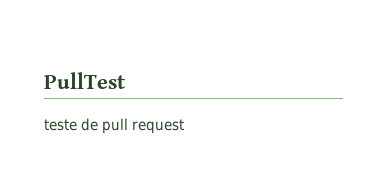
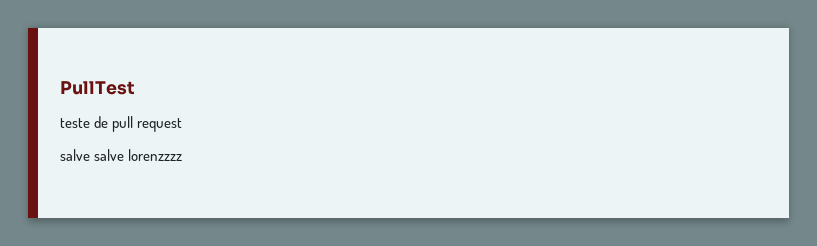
(184, 126) none -> [60,149,183,161] // salve salve lorenzzzz

